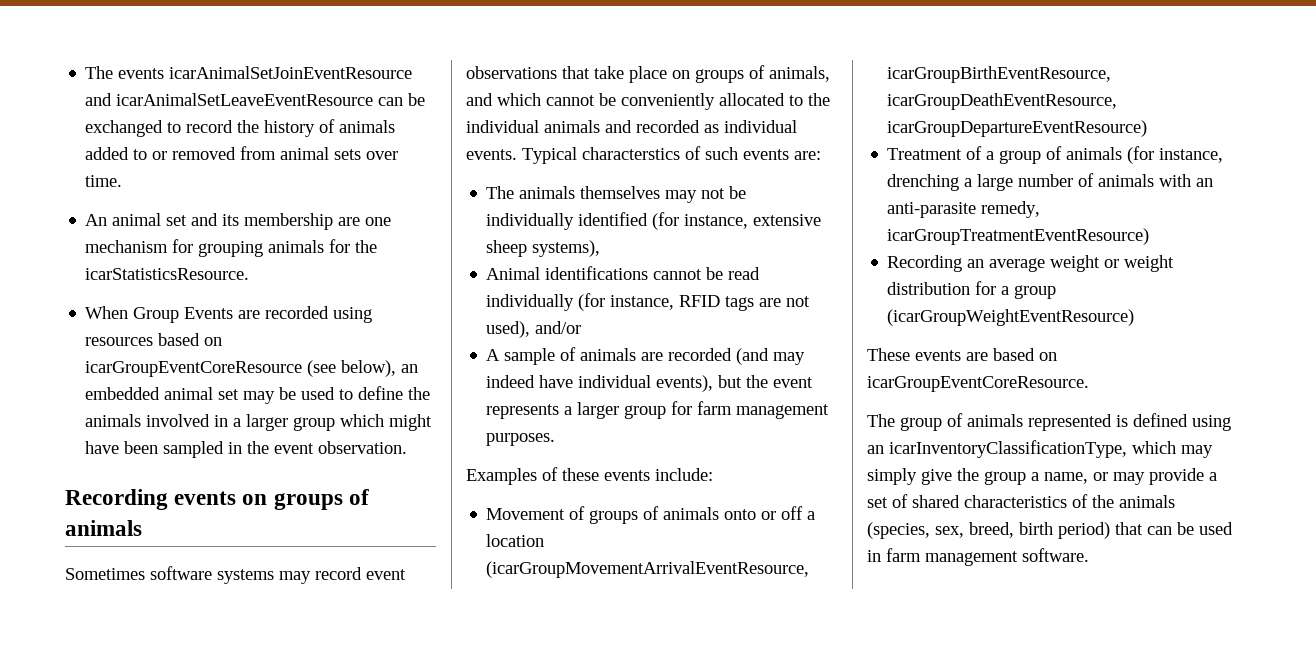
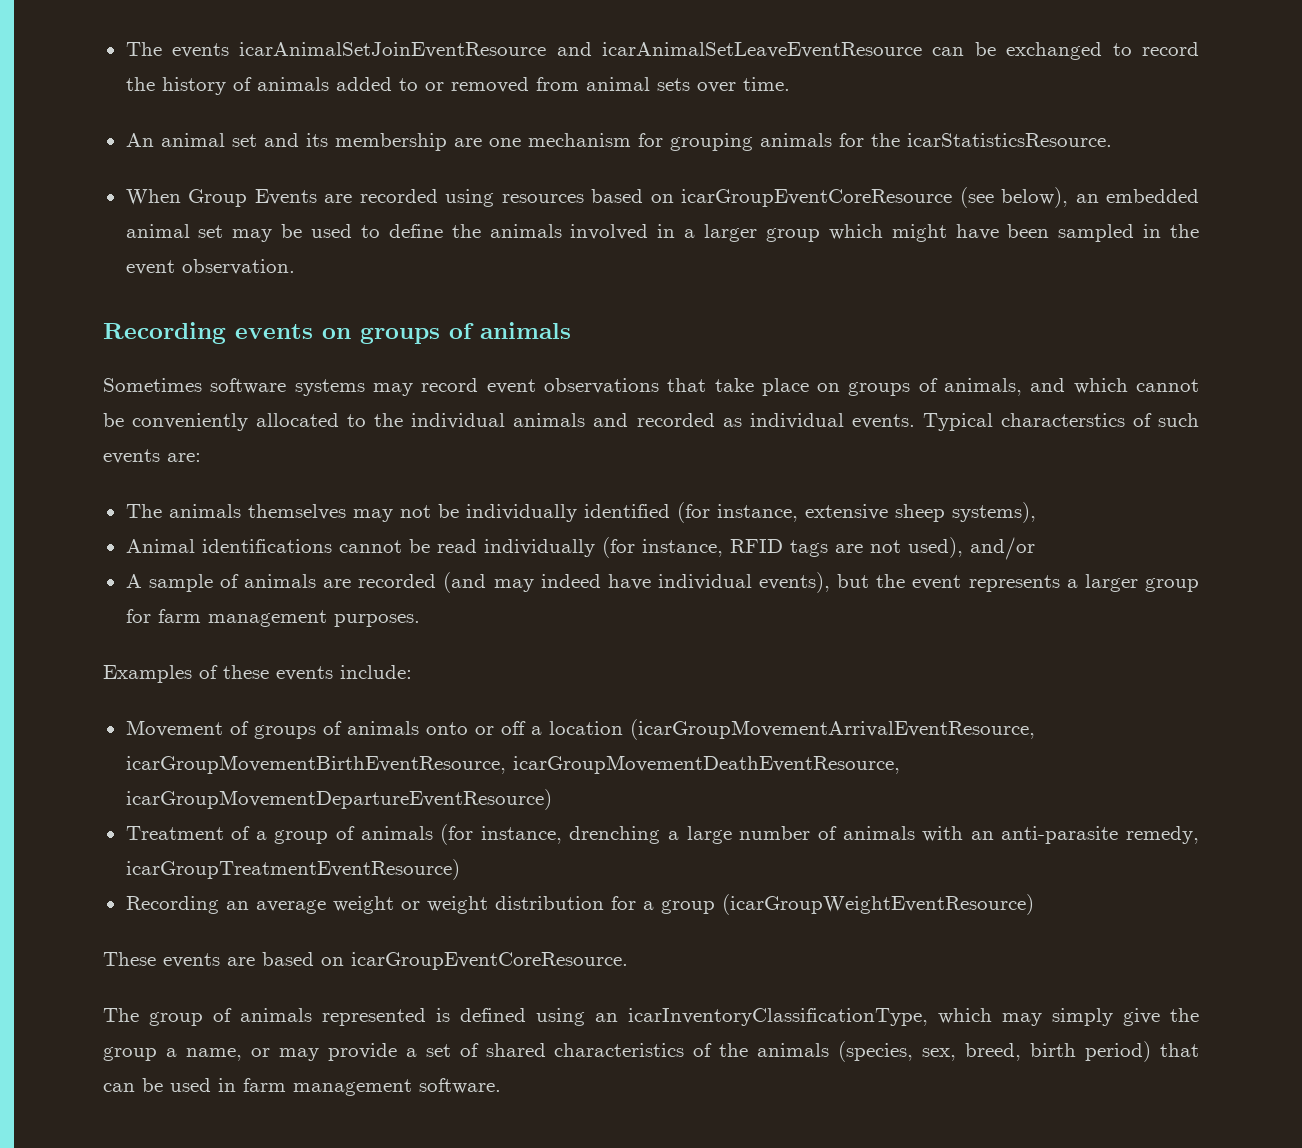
[887,66,1112,83] [887,93,1118,110] [887,120,1148,137] icarGroupBirthEventResource, icarGroupDeathEventResource, icarGroupDepartureEventResource) -> [125,755,900,774] [125,789,552,810] icarGroupMovementBirthEventResource, icarGroupMovementDeathEventResource, icarGroupMovementDepartureEventResource)

